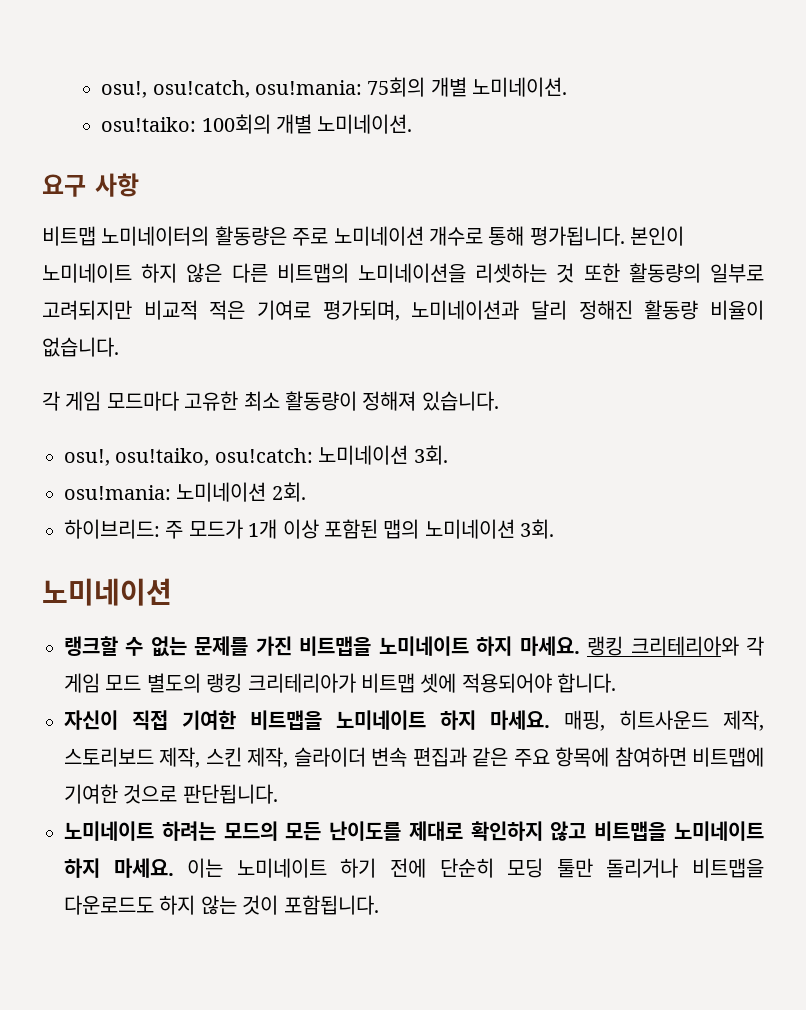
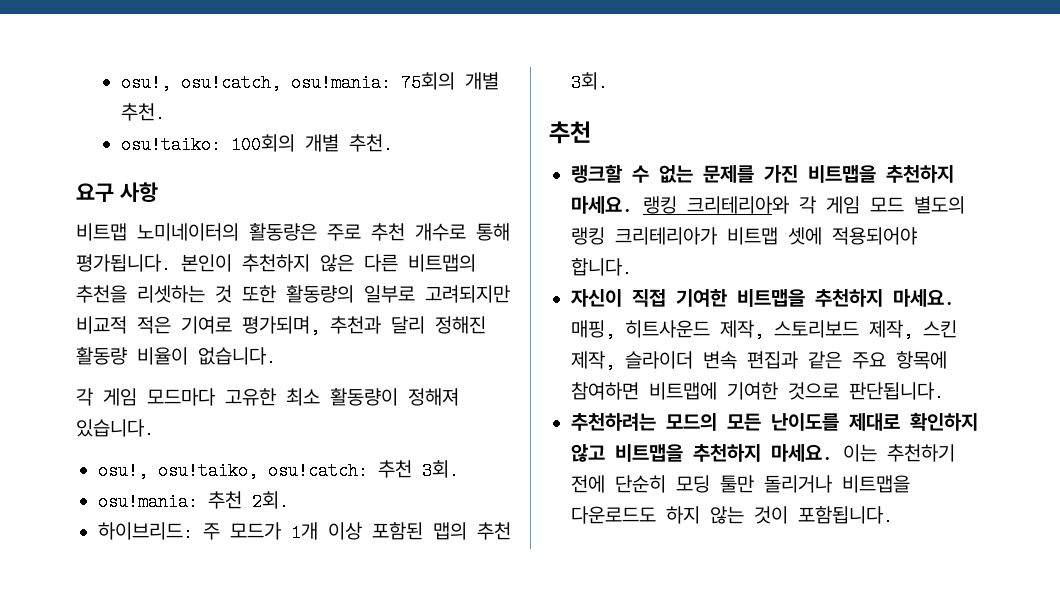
[472,77,568,97] 노미네이션. -> [121,103,166,123] 추천.
[317,114,413,134] 노미네이션. -> [349,134,394,154] 추천.
[333,226,424,246] 노미네이션 -> [371,223,405,241] 추천
[42,263,178,283] 노미네이트 하지 -> [242,254,310,272] 추천하지
[357,263,466,283] 노미네이션을 -> [76,285,127,303] 추천을
[411,300,520,320] 노미네이션과 -> [330,316,381,334] 추천과
[318,445,409,465] 노미네이션 -> [378,460,412,478] 추천
[176,482,267,502] 노미네이션 -> [208,491,242,509] 추천
[424,519,555,539] [42,578,172,606] 노미네이션 3회. // 노미네이션 -> [477,522,511,540] [571,72,608,92] [549,121,591,144] 추천 3회. // 추천
[378,636,513,656] 노미네이트 하지 -> [886,165,954,183] 추천하지
[336,710,476,730] 노미네이트 하지 -> [815,289,883,307] 추천하지
[64,821,216,841] 노미네이트 하려는 -> [571,413,656,431] 추천하려는
[674,821,764,841] [64,858,377,878] 노미네이트 하지 마세요. 이는 노미네이트 하기 -> [693,444,955,462] 추천하지 마세요. 이는 추천하기

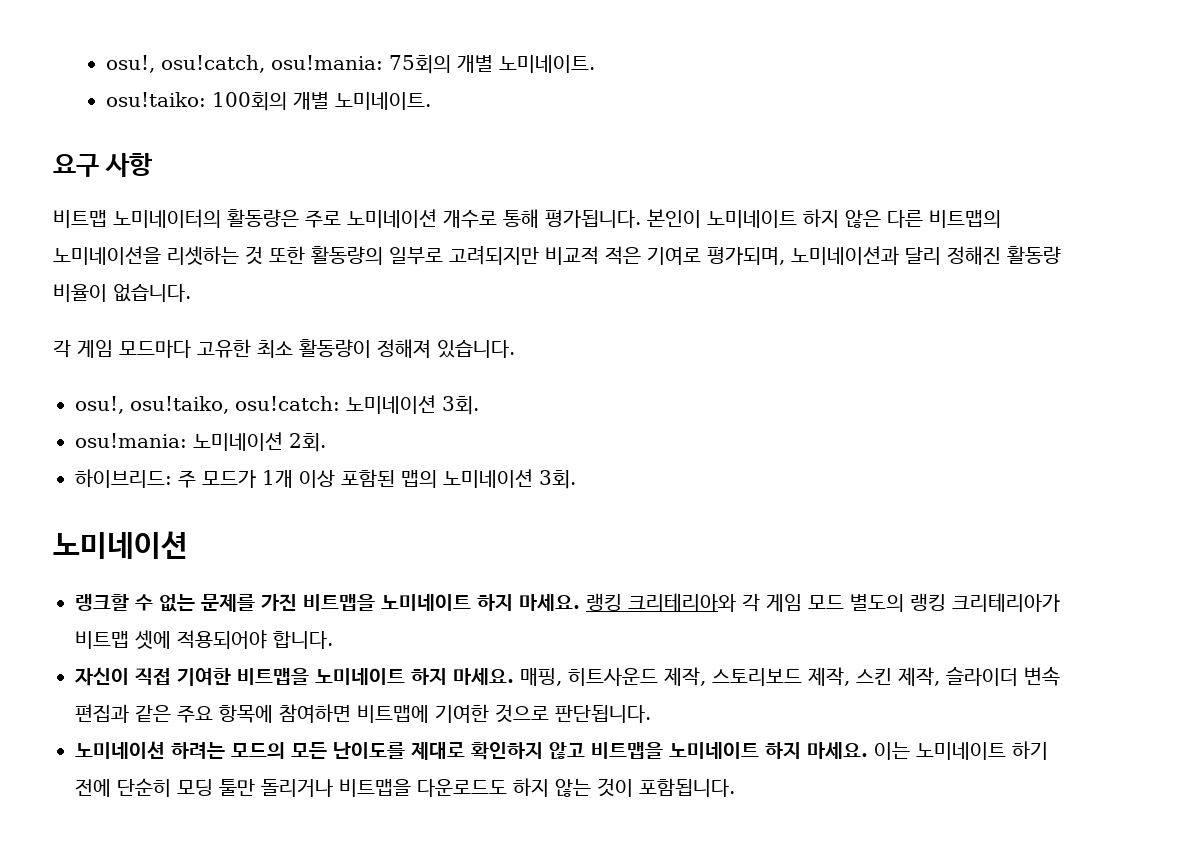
[121,103,166,123] 추천. -> [499,55,596,73] 노미네이트.
[349,134,394,154] 추천. -> [335,92,432,110] 노미네이트.
[371,223,405,241] 추천 -> [347,209,437,228] 노미네이션
[242,254,310,272] 추천하지 -> [707,209,839,228] 노미네이트 하지
[76,285,127,303] 추천을 -> [53,246,161,265] 노미네이션을
[330,316,381,334] 추천과 -> [791,246,899,265] 노미네이션과
[378,460,412,478] 추천 -> [346,395,436,414] 노미네이션
[208,491,242,509] 추천 -> [193,432,283,451] 노미네이션
[477,522,511,540] [571,72,608,92] [549,121,591,144] 추천 3회. // 추천 -> [443,469,576,489] [53,531,188,559] 노미네이션 3회. // 노미네이션
[886,165,954,183] 추천하지 -> [381,594,513,611] 노미네이트 하지
[815,289,883,307] 추천하지 -> [315,668,447,685] 노미네이트 하지
[571,413,656,431] 추천하려는 -> [75,741,225,759] 노미네이션 하려는
[693,444,955,462] 추천하지 마세요. 이는 추천하기 -> [669,741,1048,760] 노미네이트 하지 마세요. 이는 노미네이트 하기

